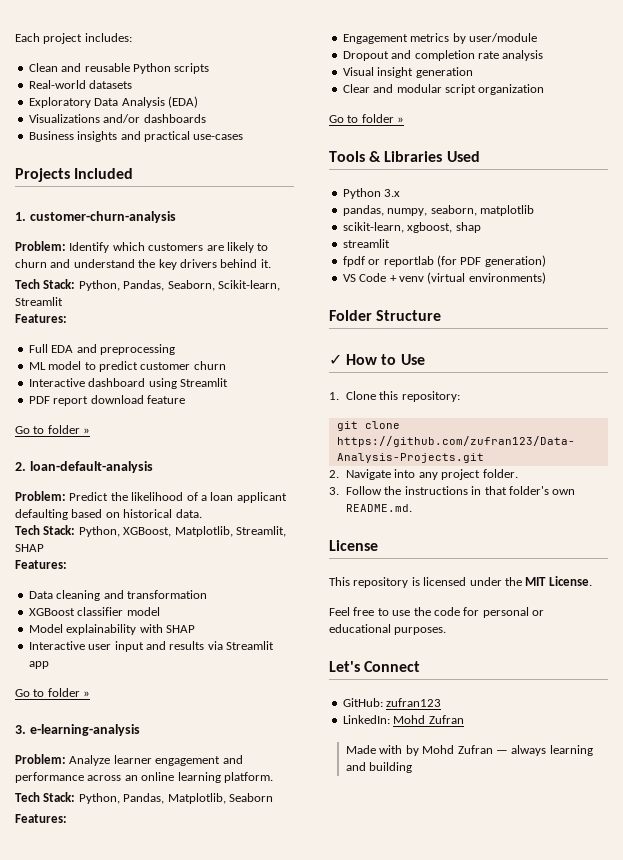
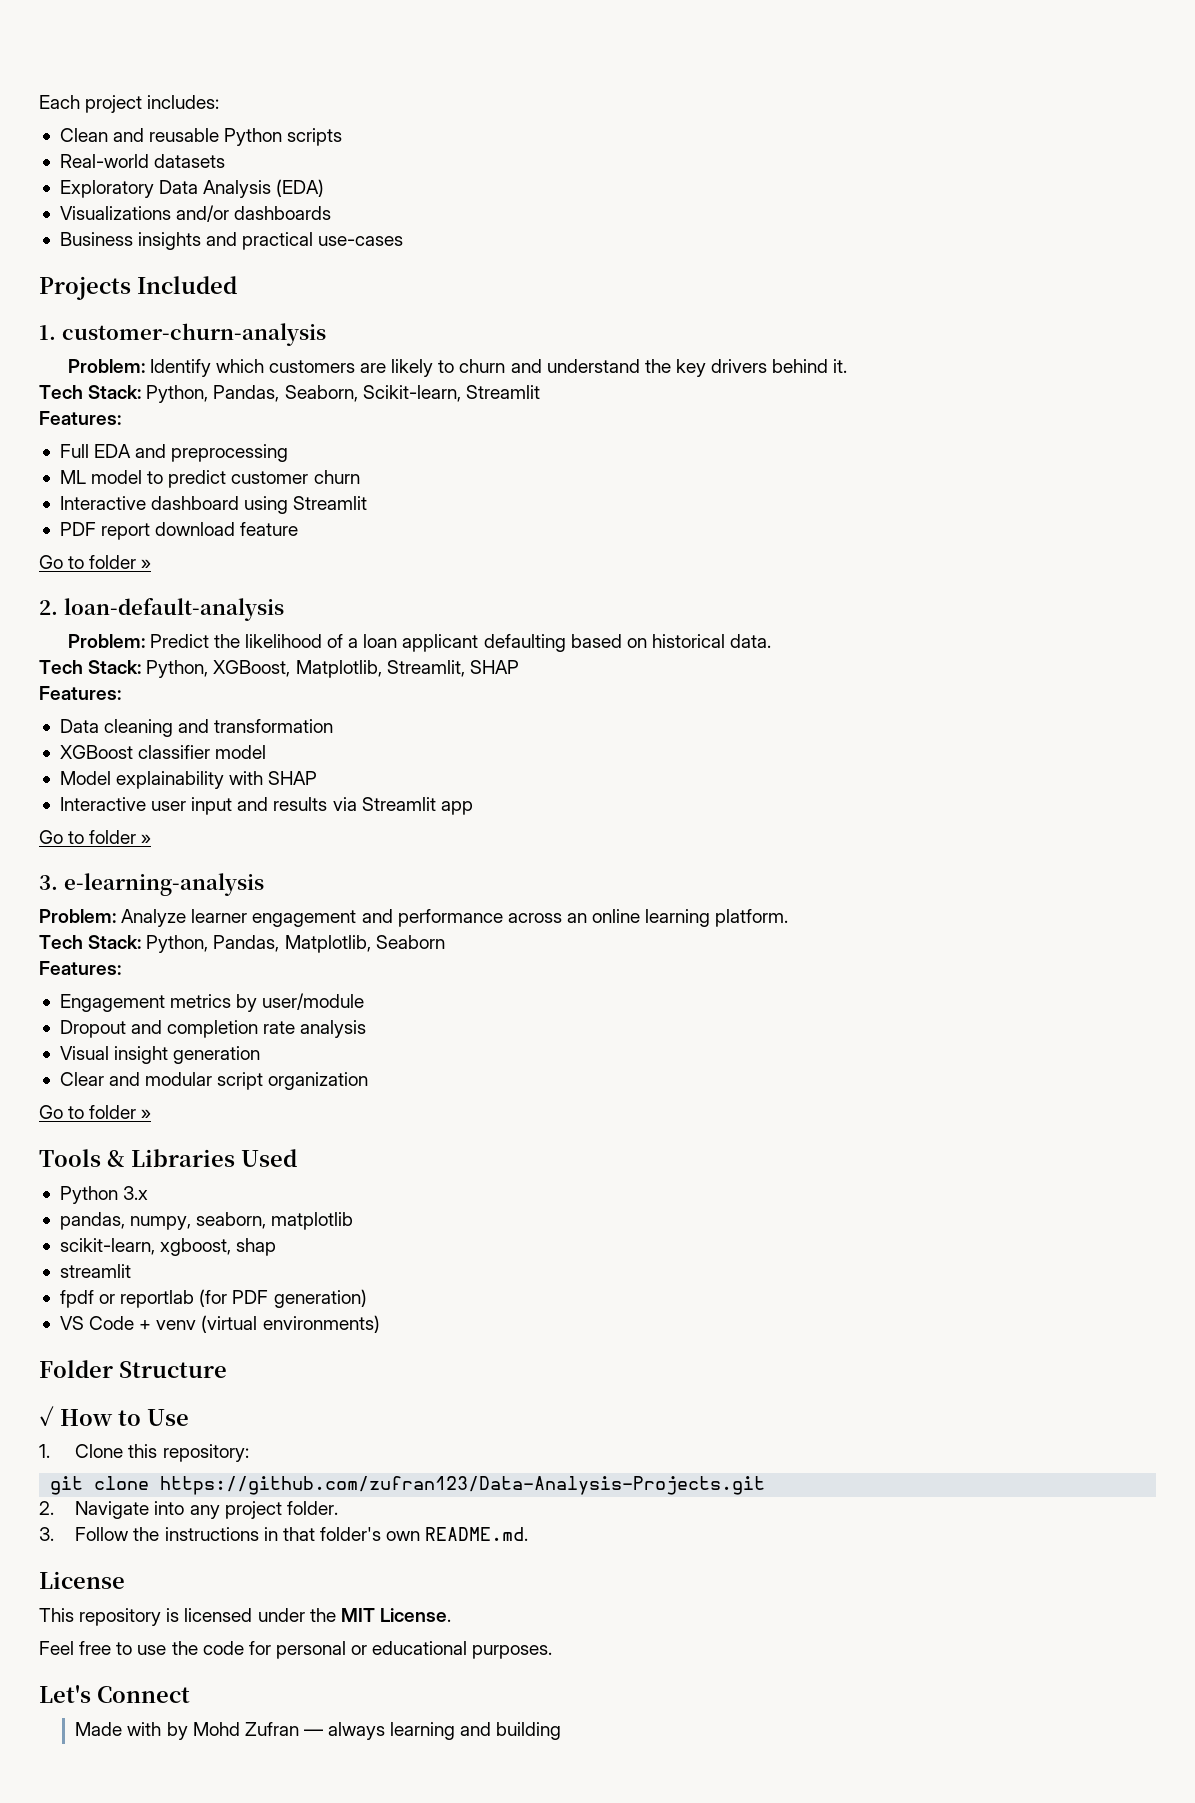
[342,698,442,707] [342,715,464,724] // GitHub: zufran123 // LinkedIn: Mohd Zufran -> (190, 1694) none

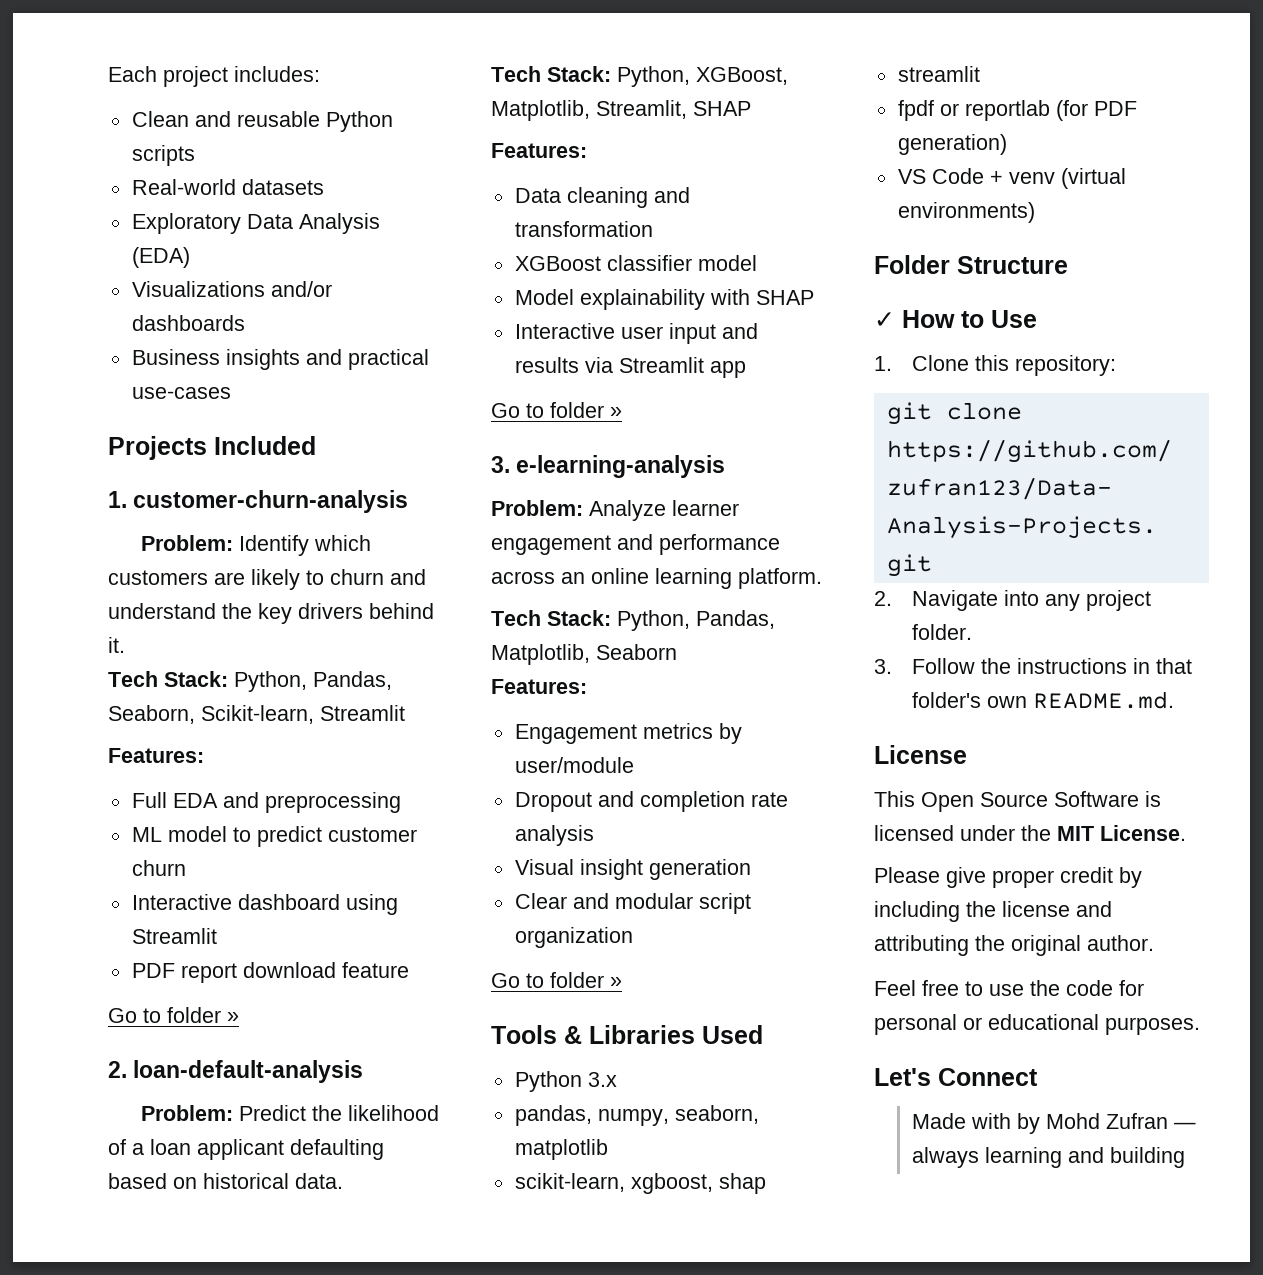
[79,1608,162,1626] repository -> [921,791,1139,812] Open Source Software
(451, 1615) none -> [874,867,1142,888] [874,901,1112,922] [874,935,1154,956] // Please give proper credit by including the license and attributing the original author.

